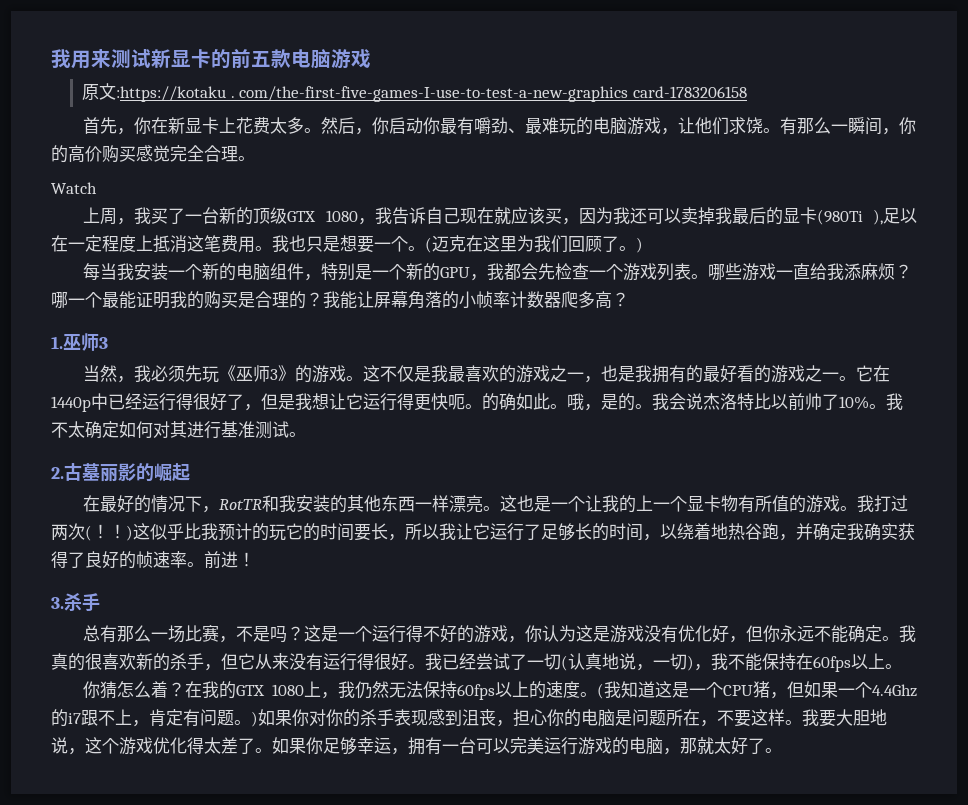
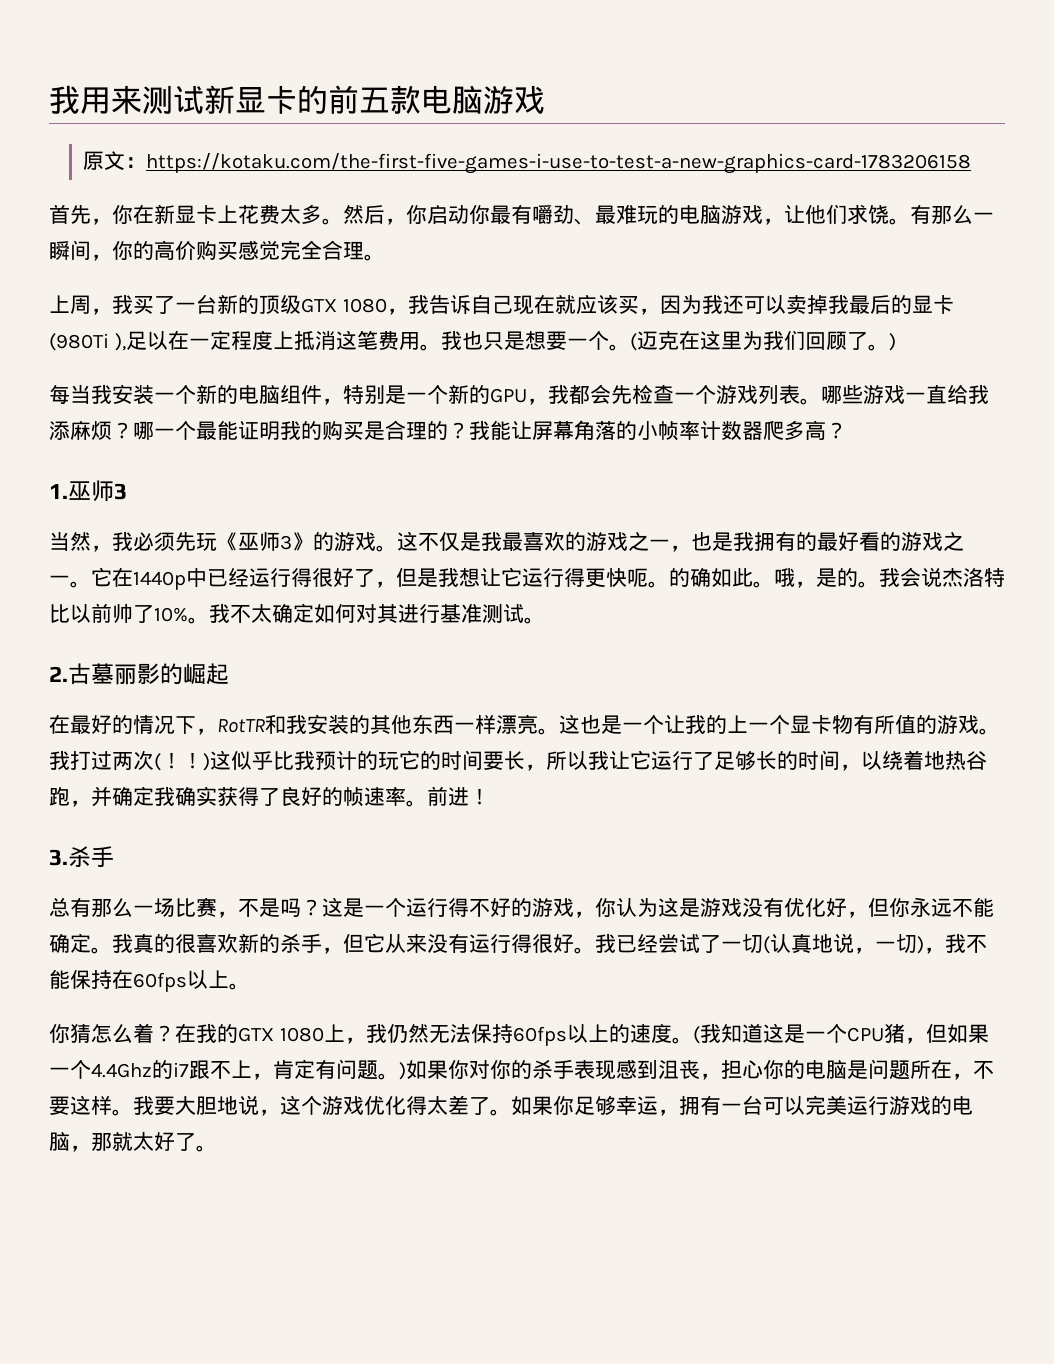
[116,86,748,102] :https://kotaku . com/the-first-five-games-I-use-to-test-a-new-graphics card-1783206158 -> [125,153,972,174] ：https://kotaku.com/the-first-five-games-i-use-to-test-a-new-graphics-card-1783206158
[51,182,97,194] // Watch -> (385, 257) none

